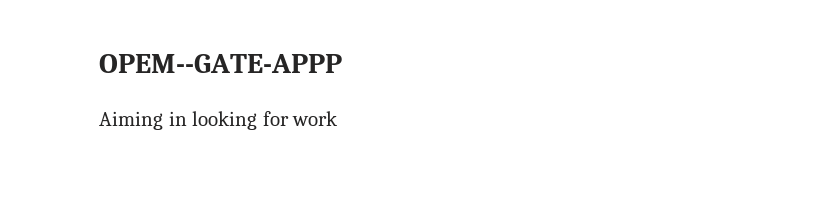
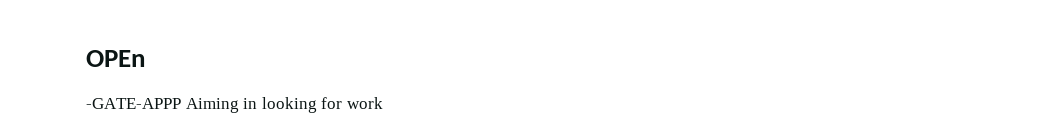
[99,54,342,73] OPEM--GATE-APPP // -> [86,50,145,67] [86,98,181,109] OPEn // -GATE-APPP

